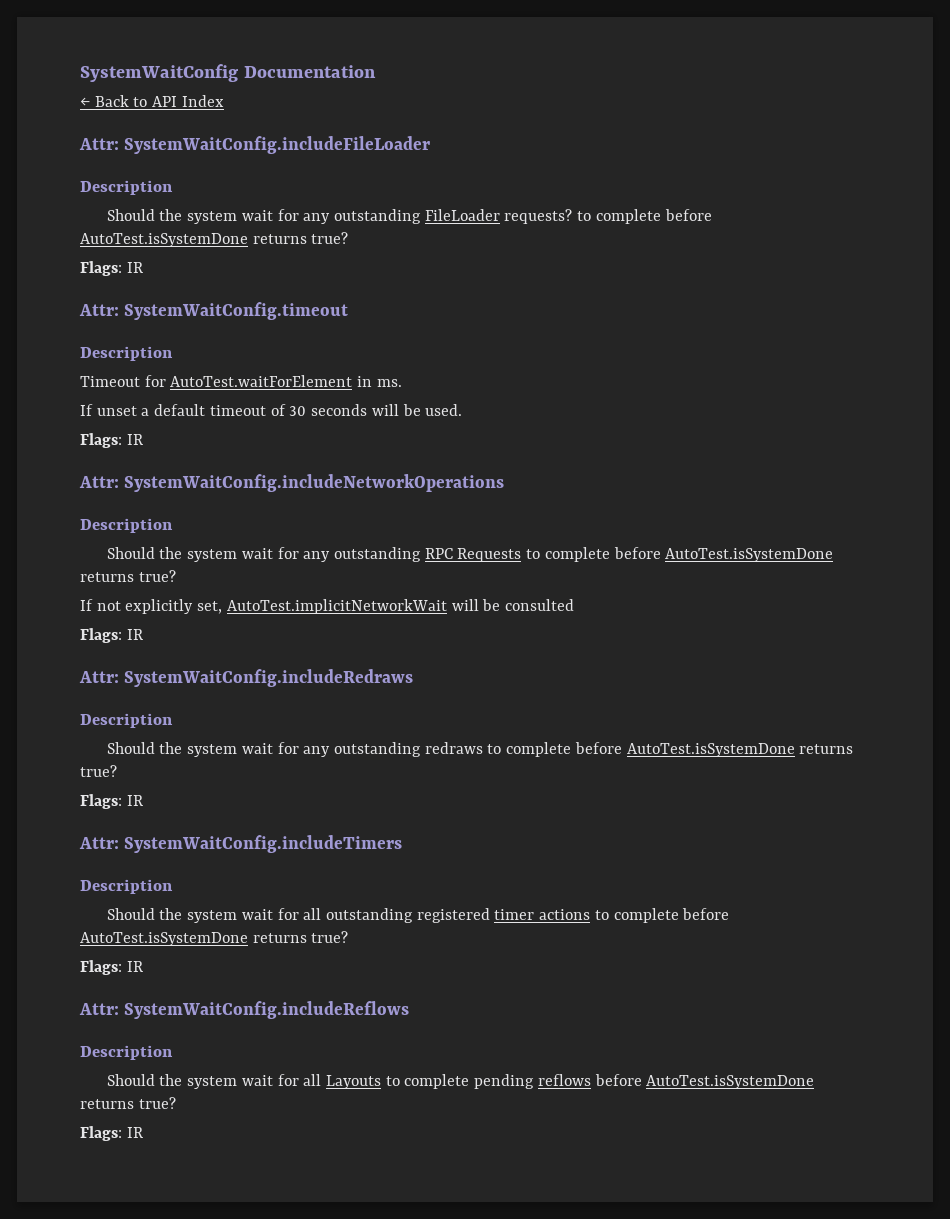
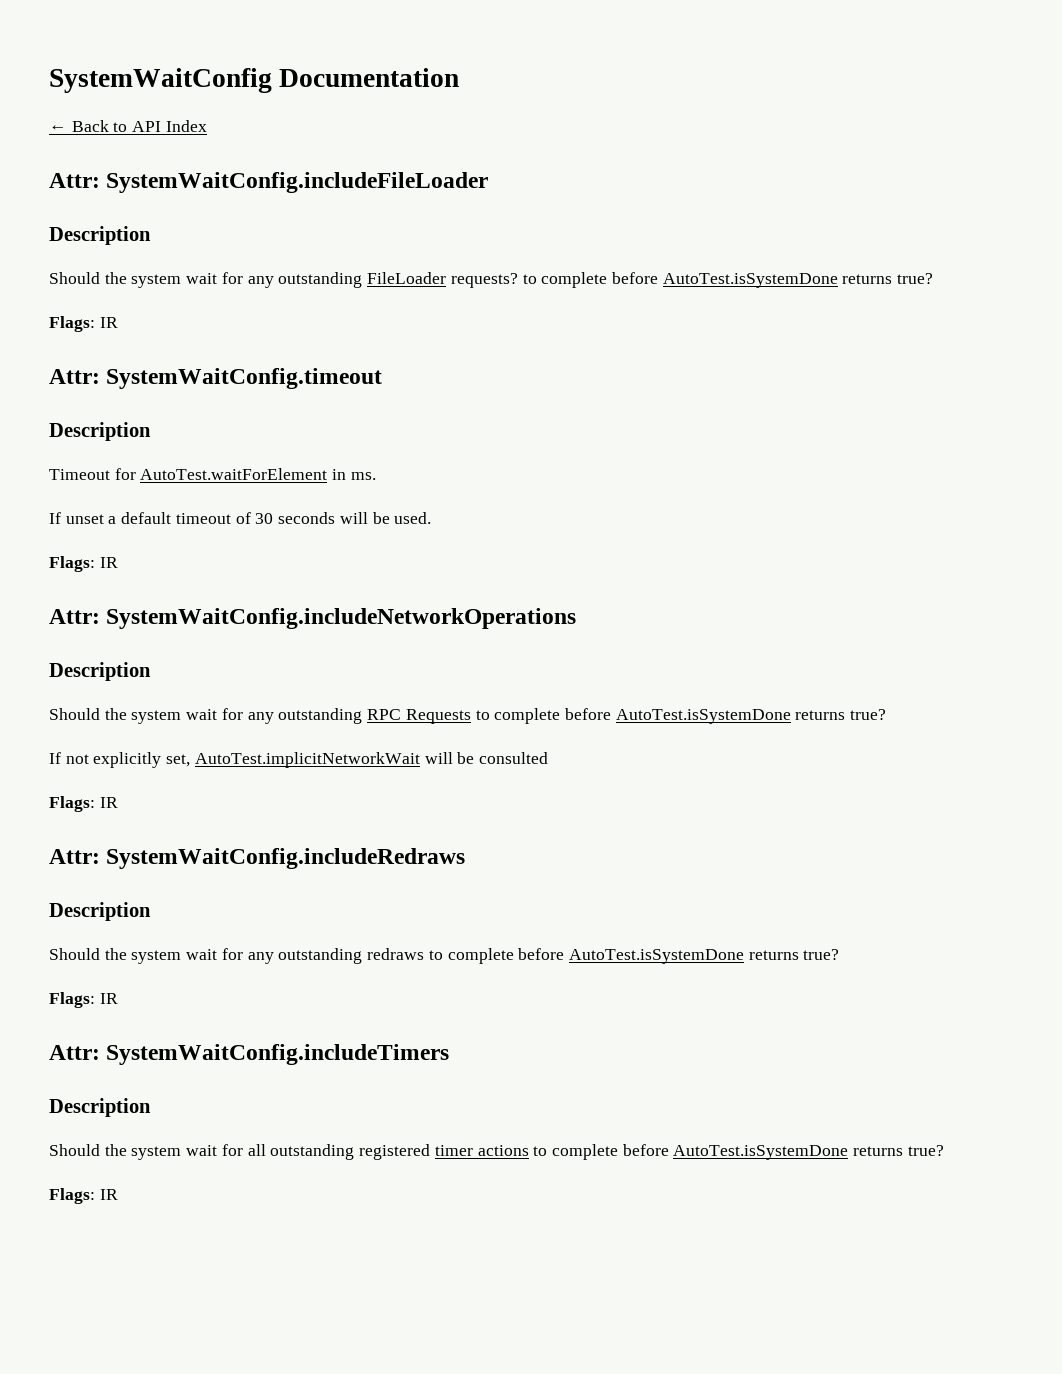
[79,1001,410,1019] [80,1045,173,1060] [106,1074,815,1089] [80,1097,176,1109] [80,1126,143,1141] // Attr: SystemWaitConfig.includeReflows // Description // Should the system wait for all Layouts to complete pending reflows before AutoTest.isSystemDone returns true? // Flags: IR -> (118, 1194) none

